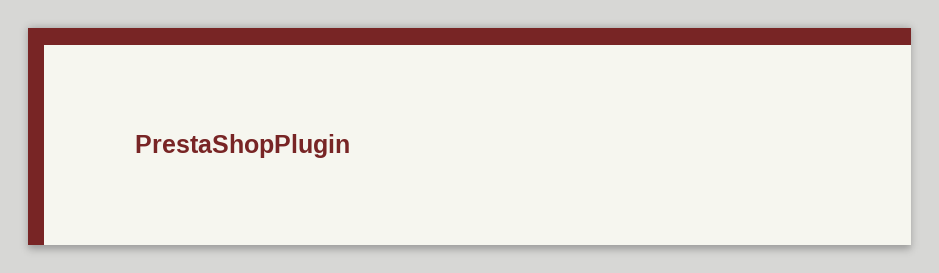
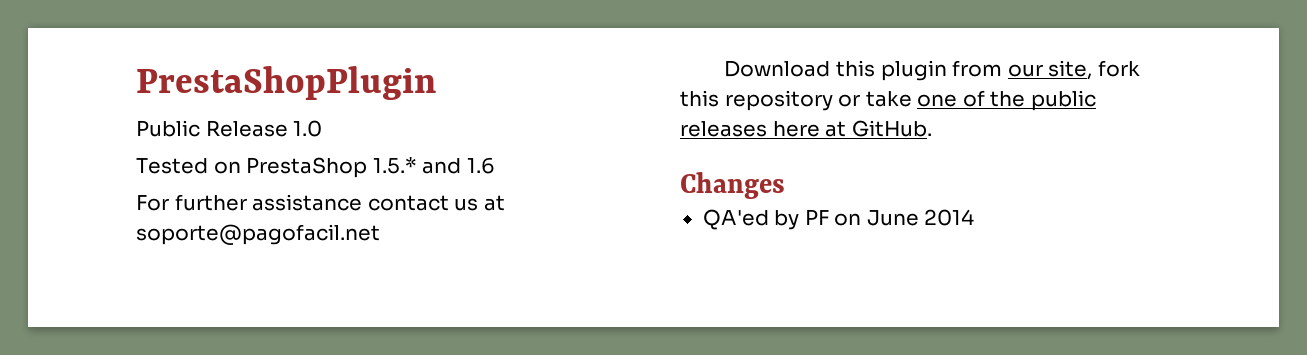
(350, 146) none -> [136,120,323,137] [136,157,495,178] [136,194,505,211] [136,224,380,245] [724,60,1140,81] [680,90,1096,111] [680,120,932,137] [680,172,785,199] [702,209,975,230] // Public Release 1.0 // Tested on PrestaShop 1.5.* and 1.6 // For further assistance contact us at soporte@pagofacil.net // Download this plugin from our site, fork this repository or take one of the public releases here at GitHub. // Changes // QA'ed by PF on June 2014

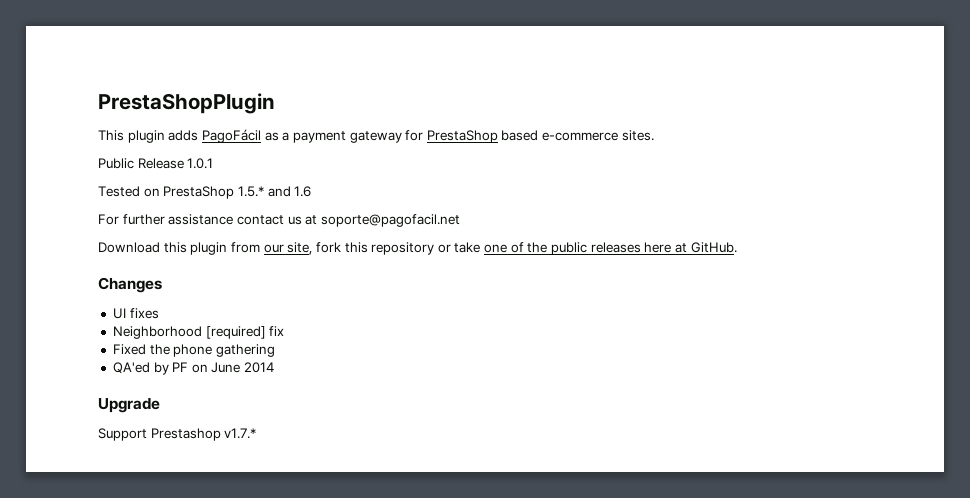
(436, 83) none -> [98,129,654,143] // This plugin adds PagoFácil as a payment gateway for PrestaShop based e-commerce sites.
[293,120,323,137] 1.0 -> [187,158,214,169] 1.0.1
(785, 185) none -> [112,308,159,319] [112,326,285,339] [112,344,275,357] // UI fixes // Neighborhood [required] fix // Fixed the phone gathering
(975, 217) none -> [98,398,160,413] [98,428,257,441] // Upgrade // Support Prestashop v1.7.*

